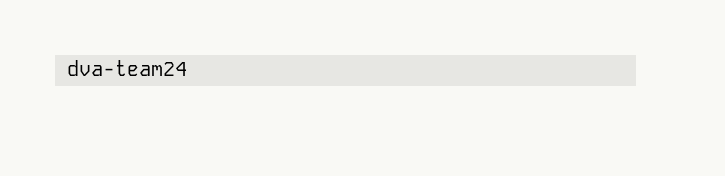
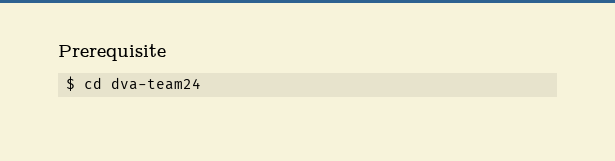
(67, 68) none -> [58,44,166,61] [66,76,103,91] Prerequisite // $ cd

